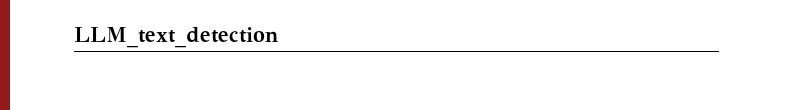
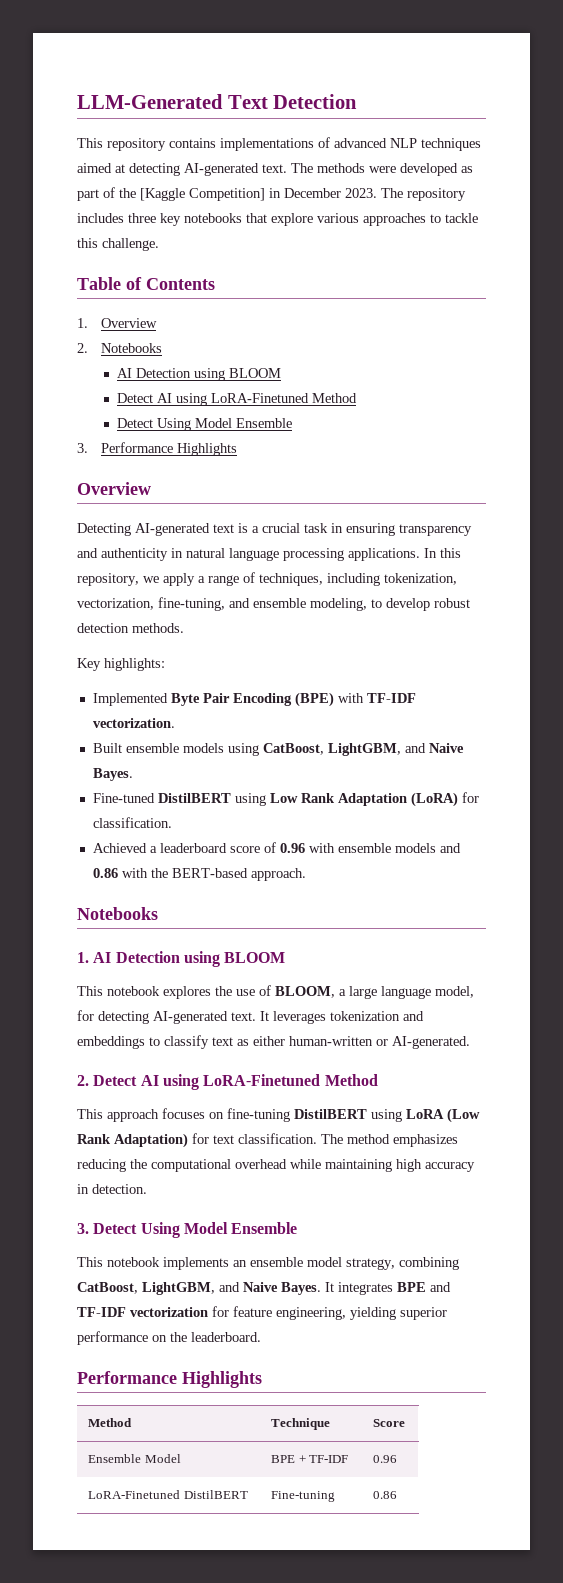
[74,27,279,48] LLM_text_detection -> [77,94,358,109] [77,137,481,151] [77,163,473,176] [77,187,466,201] [77,213,478,226] [77,238,159,251] [77,277,215,290] [77,318,157,328] [77,343,162,353] [116,368,281,381] [116,393,357,406] [116,418,292,431] [77,442,237,456] [77,482,151,495] [77,523,472,536] [77,548,461,561] [77,572,457,586] [77,597,470,611] [77,623,184,633] [77,658,165,671] [92,692,416,707] [92,718,175,728] [92,743,464,756] [92,768,133,781] [92,792,479,807] [92,817,172,828] [92,842,461,853] [92,868,306,881] [77,907,158,920] [77,951,286,967] [77,985,474,999] [77,1010,424,1024] [77,1035,470,1049] [77,1074,378,1090] [77,1108,480,1123] [77,1133,458,1148] [77,1159,475,1172] [77,1184,147,1194] [77,1222,298,1238] [77,1257,459,1270] [77,1282,451,1295] [77,1306,447,1320] [77,1331,261,1345] [77,1371,262,1388] [88,1418,133,1427] [271,1418,331,1430] [373,1419,406,1427] [88,1454,181,1463] [271,1455,349,1463] [373,1455,398,1463] [88,1490,248,1499] [271,1491,336,1502] [373,1491,398,1499] LLM-Generated Text Detection // This repository contains implementations of advanced NLP techniques aimed at detecting AI-generated text. The methods were developed as part of the [Kaggle Competition] in December 2023. The repository includes three key notebooks that explore various approaches to tackle this challenge. // Table of Contents // 1. Overview // 2. Notebooks // AI Detection using BLOOM // Detect AI using LoRA-Finetuned Method // Detect Using Model Ensemble // 3. Performance Highlights // Overview // Detecting AI-generated text is a crucial task in ensuring transparency and authenticity in natural language processing applications. In this repository, we apply a range of techniques, including tokenization, vectorization, fine-tuning, and ensemble modeling, to develop robust detection methods. // Key highlights: // Implemented Byte Pair Encoding (BPE) with TF-IDF vectorization. // Built ensemble models using CatBoost, LightGBM, and Naive Bayes. // Fine-tuned DistilBERT using Low Rank Adaptation (LoRA) for classification. // Achieved a leaderboard score of 0.96 with ensemble models and 0.86 with the BERT-based approach. // Notebooks // 1. AI Detection using BLOOM // This notebook explores the use of BLOOM, a large language model, for detecting AI-generated text. It leverages tokenization and embeddings to classify text as either human-written or AI-generated. // 2. Detect AI using LoRA-Finetuned Method // This approach focuses on fine-tuning DistilBERT using LoRA (Low Rank Adaptation) for text classification. The method emphasizes reducing the computational overhead while maintaining high accuracy in detection. // 3. Detect Using Model Ensemble // This notebook implements an ensemble model strategy, combining CatBoost, LightGBM, and Naive Bayes. It integrates BPE and TF-IDF vectorization for feature engineering, yielding superior performance on the leaderboard. // Performance Highlights // Method | Technique | Score // Ensemble Model | BPE + TF-IDF | 0.96 // LoRA-Finetuned DistilBERT | Fine-tuning | 0.86

